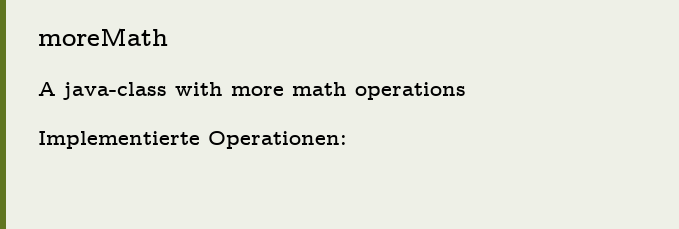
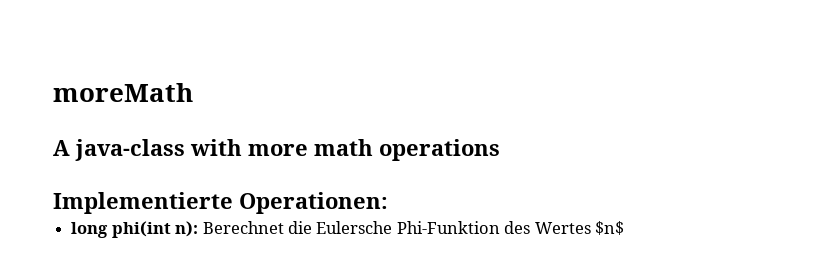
(347, 140) none -> [71,221,625,238] // long phi(int n): Berechnet die Eulersche Phi-Funktion des Wertes $n$

